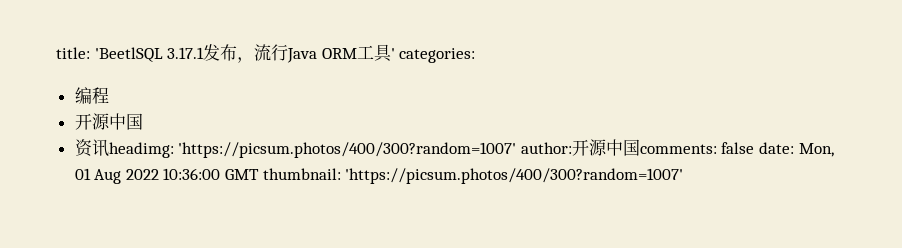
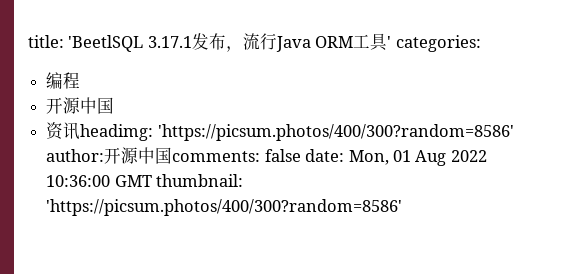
[178,142,517,158] 'https://picsum.photos/400/300?random=1007' -> [157,124,514,141] 'https://picsum.photos/400/300?random=8586'
[345,168,684,184] 'https://picsum.photos/400/300?random=1007' -> [46,199,403,216] 'https://picsum.photos/400/300?random=8586'

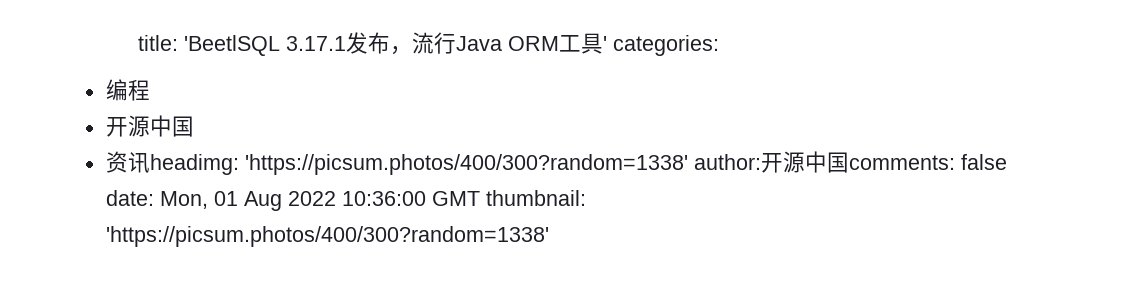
[157,124,514,141] 'https://picsum.photos/400/300?random=8586' -> [244,154,688,175] 'https://picsum.photos/400/300?random=1338'
[46,199,403,216] 'https://picsum.photos/400/300?random=8586' -> [105,226,549,247] 'https://picsum.photos/400/300?random=1338'

